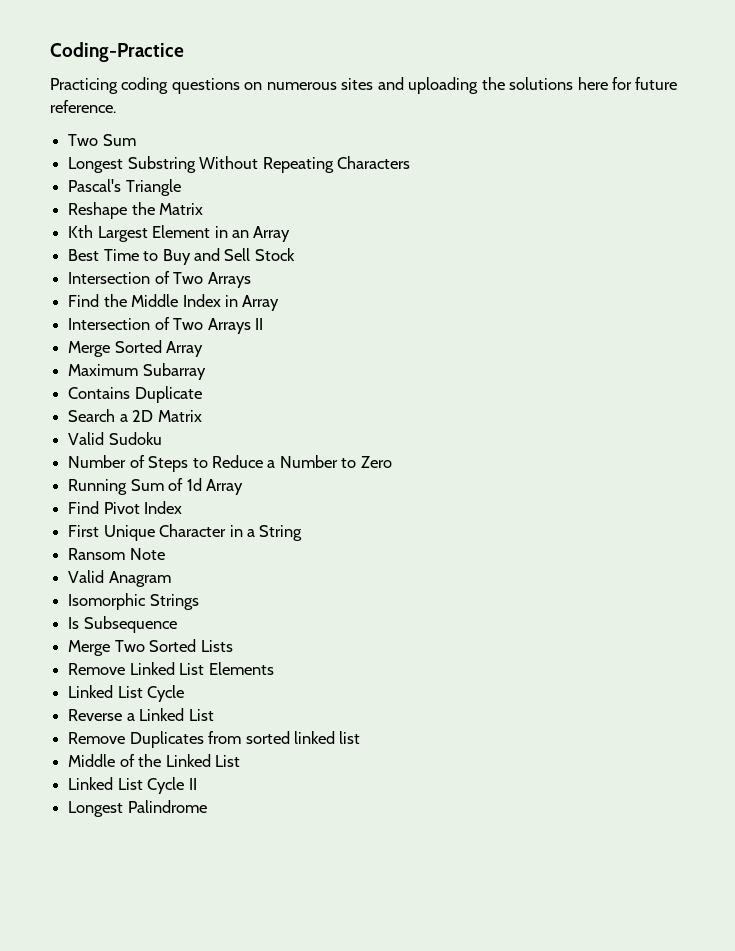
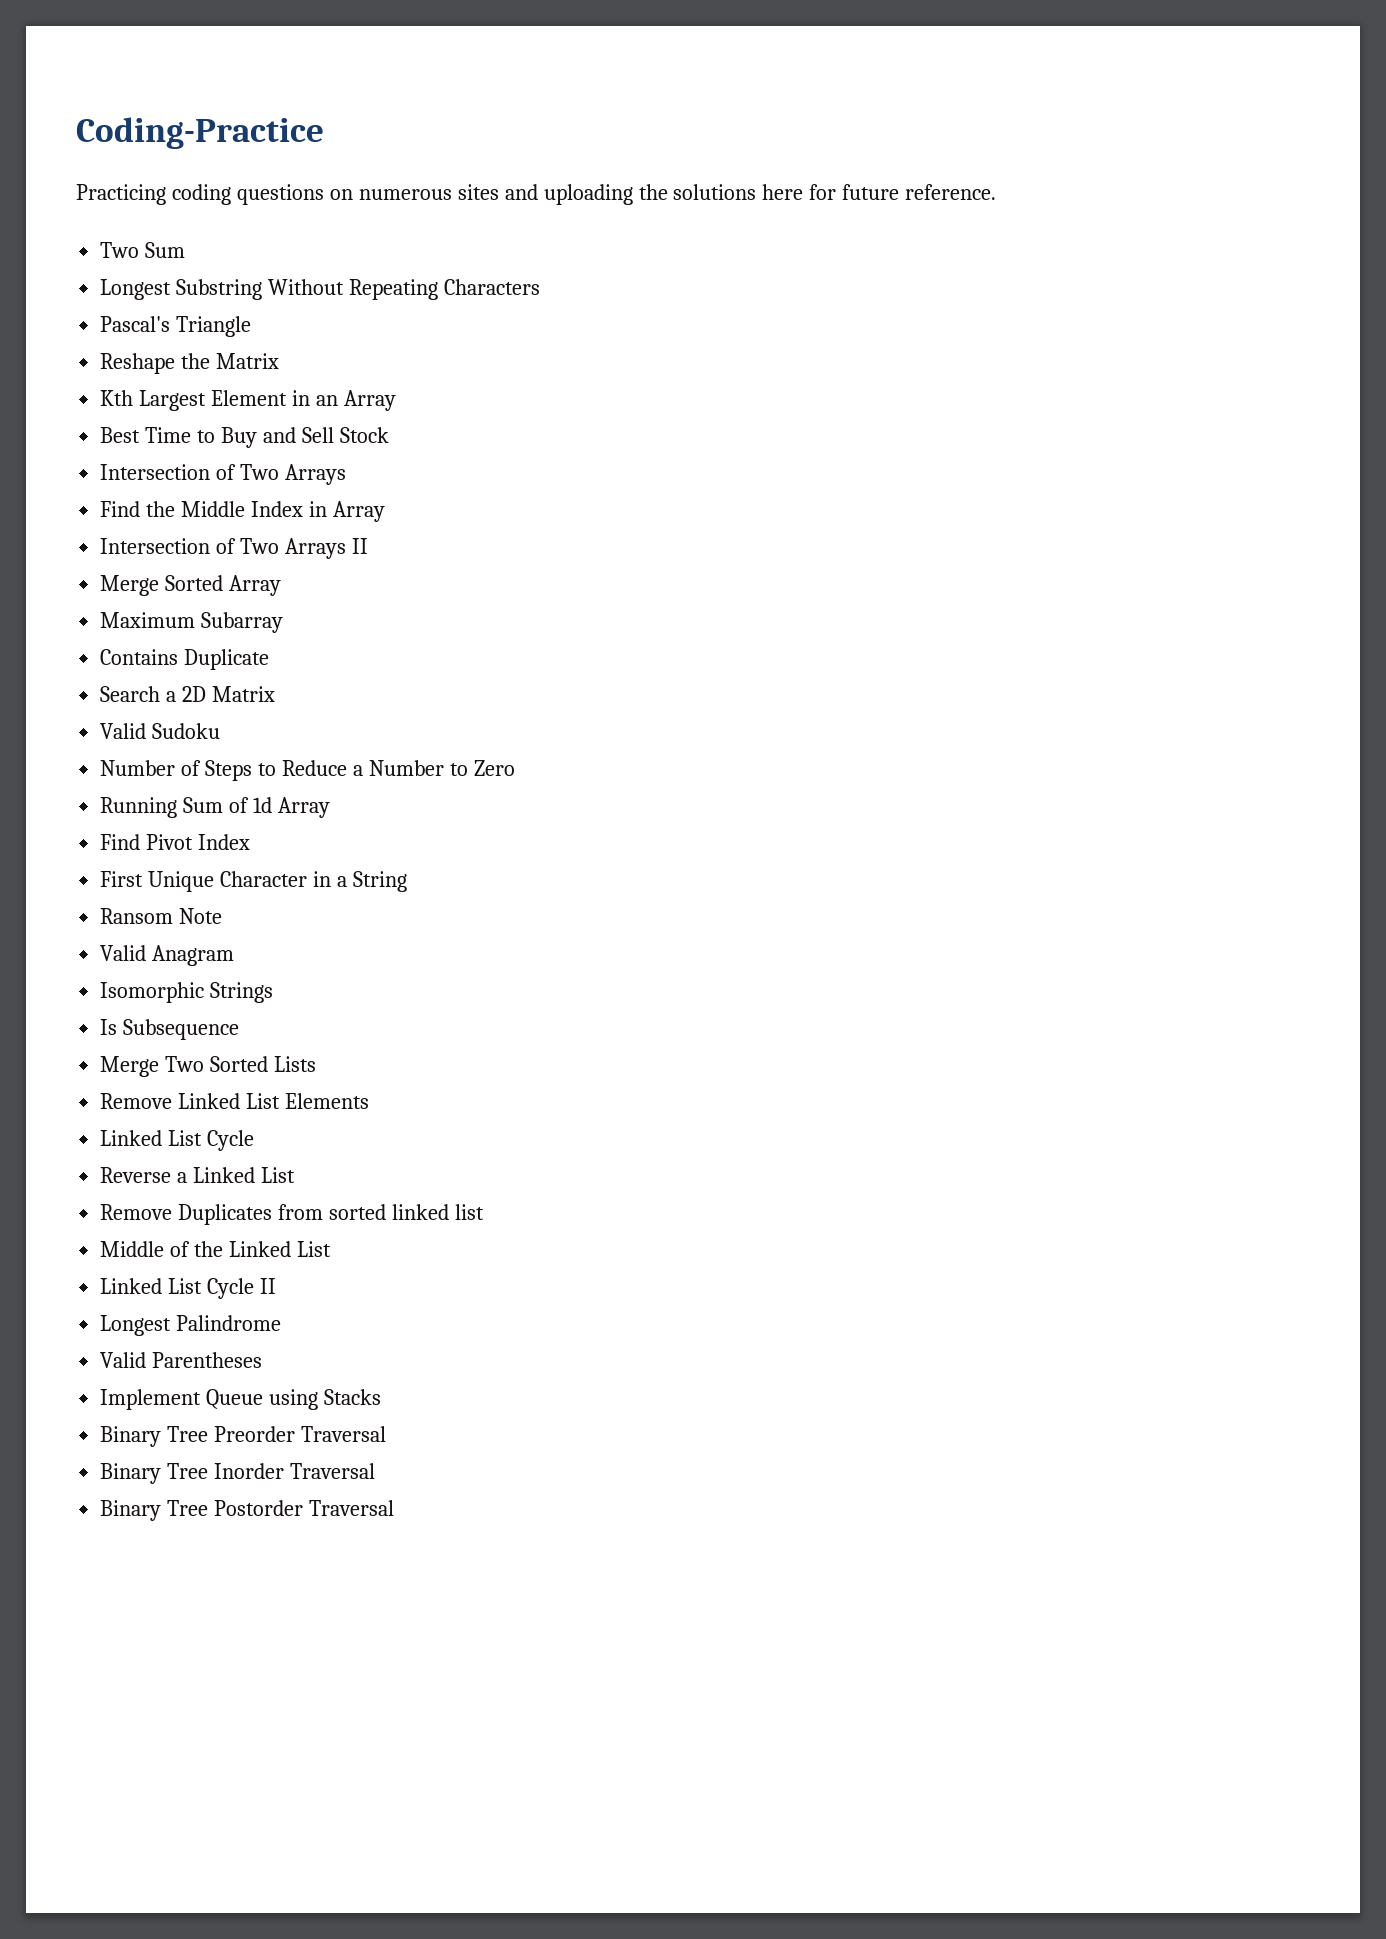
(207, 806) none -> [100,1352,263,1368] [100,1389,382,1410] [100,1426,387,1447] [100,1463,376,1484] [100,1500,395,1521] // Valid Parentheses // Implement Queue using Stacks // Binary Tree Preorder Traversal // Binary Tree Inorder Traversal // Binary Tree Postorder Traversal

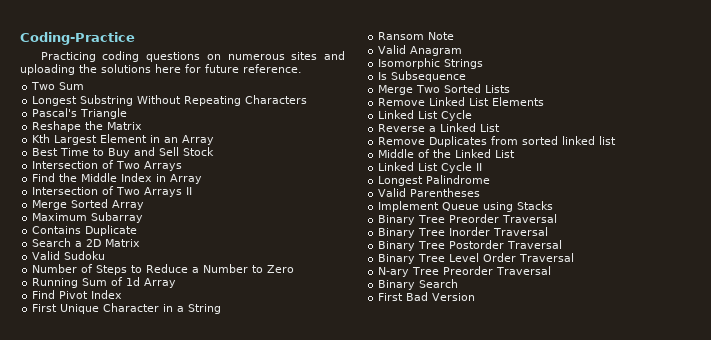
(395, 1508) none -> [378,253,575,264] [378,266,552,277] [378,279,459,290] [378,292,476,301] // Binary Tree Level Order Traversal // N-ary Tree Preorder Traversal // Binary Search // First Bad Version

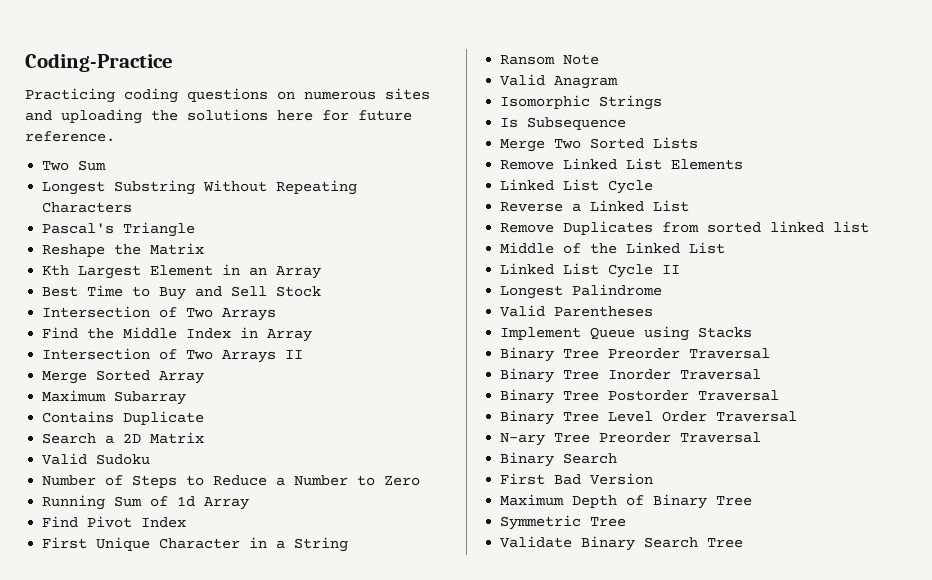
(476, 297) none -> [500,494,753,509] [500,515,627,530] [500,536,744,551] // Maximum Depth of Binary Tree // Symmetric Tree // Validate Binary Search Tree

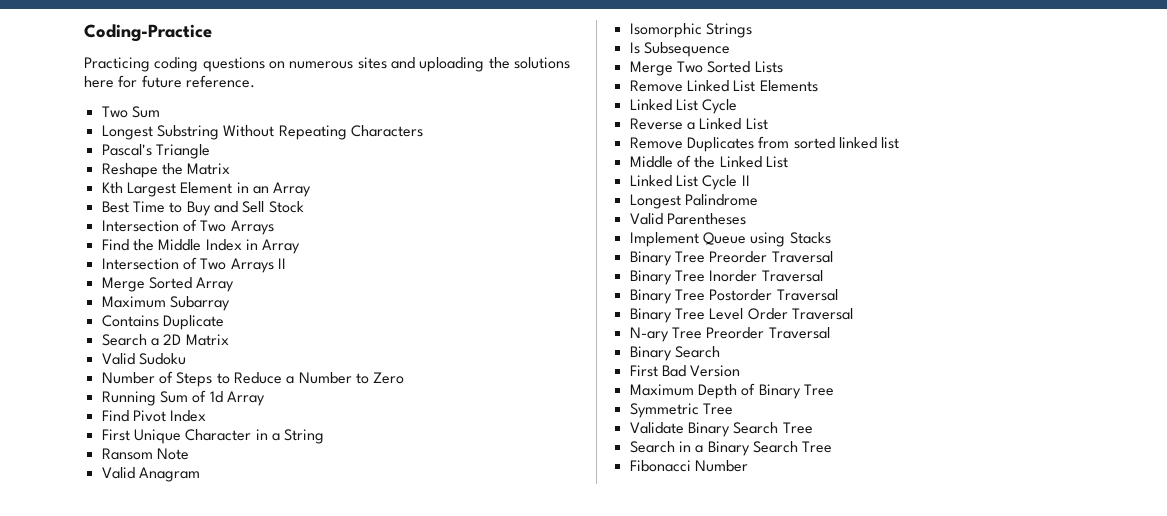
(744, 543) none -> [629,441,833,456] [629,460,748,472] // Search in a Binary Search Tree // Fibonacci Number

